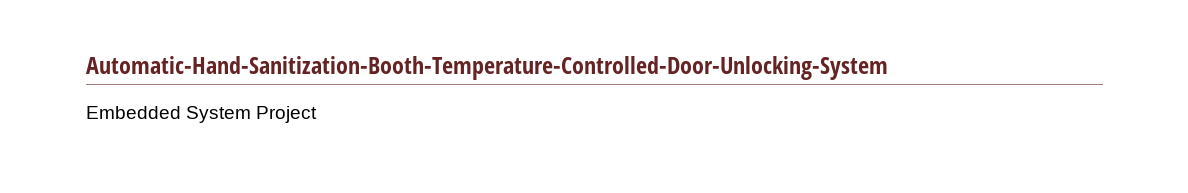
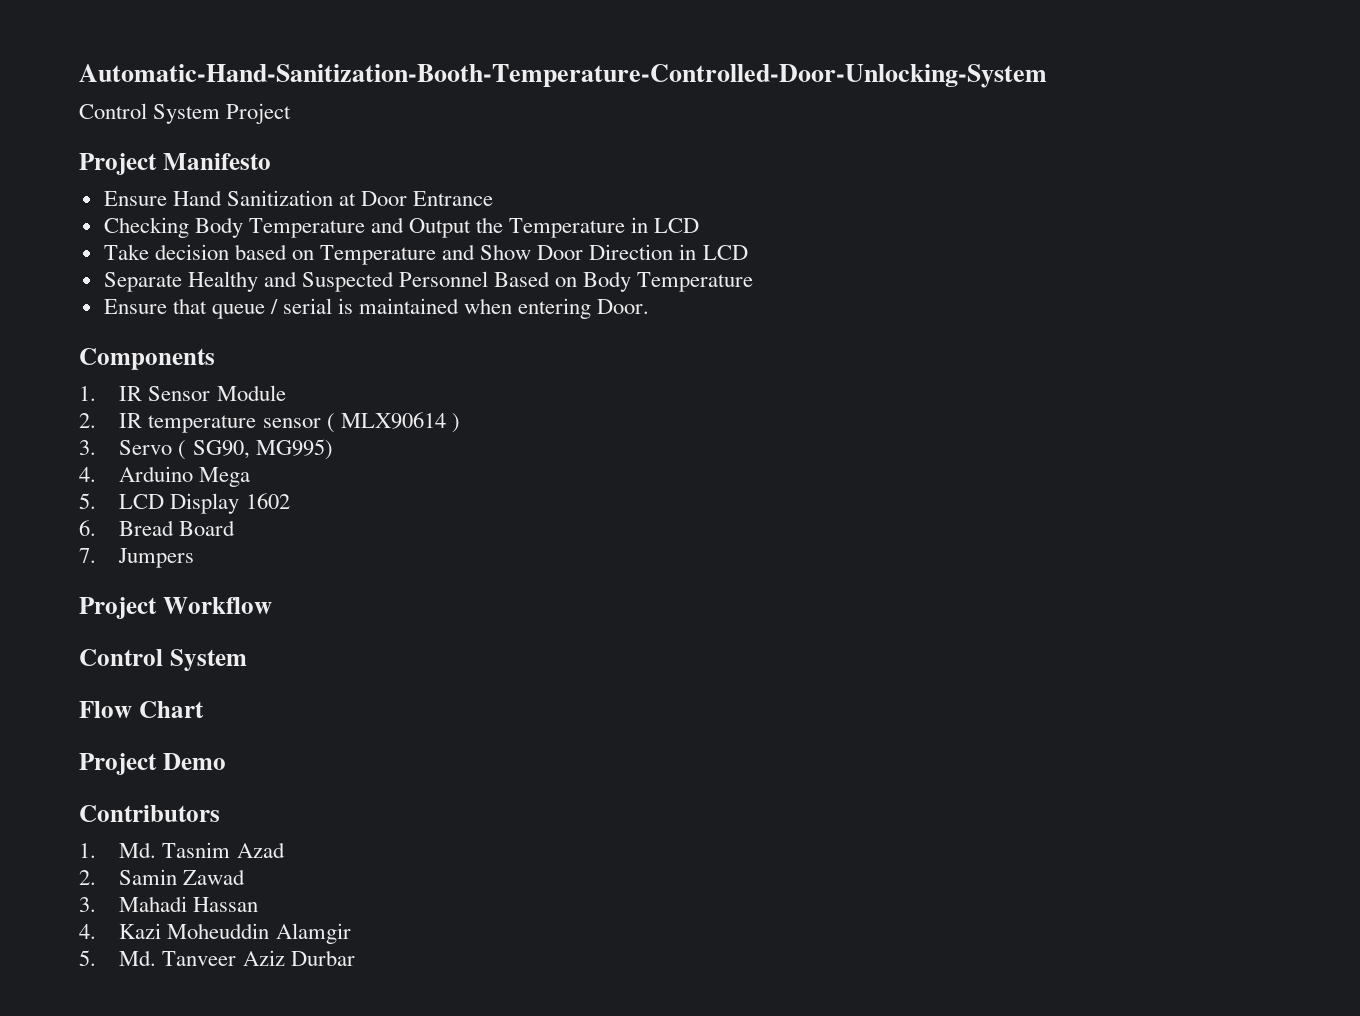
[86,106,181,119] Embedded -> [79,103,147,119] Control
(318, 114) none -> [79,153,271,175] [103,190,494,206] [103,217,700,238] [103,244,748,265] [103,271,754,292] [103,298,650,319] [79,348,215,370] [79,385,286,401] [79,412,460,433] [79,439,333,460] [79,466,251,487] [79,493,290,514] [79,520,236,536] [79,548,195,568] [79,597,272,619] [79,649,247,671] [79,701,204,718] [79,753,226,775] [79,805,220,822] [79,842,285,858] [79,869,246,885] [79,896,259,912] [79,923,351,944] [79,950,355,966] // Project Manifesto // Ensure Hand Sanitization at Door Entrance // Checking Body Temperature and Output the Temperature in LCD // Take decision based on Temperature and Show Door Direction in LCD // Separate Healthy and Suspected Personnel Based on Body Temperature // Ensure that queue / serial is maintained when entering Door. // Components // 1. IR Sensor Module // 2. IR temperature sensor ( MLX90614 ) // 3. Servo ( SG90, MG995) // 4. Arduino Mega // 5. LCD Display 1602 // 6. Bread Board // 7. Jumpers // Project Workflow // Control System // Flow Chart // Project Demo // Contributors // 1. Md. Tasnim Azad // 2. Samin Zawad // 3. Mahadi Hassan // 4. Kazi Moheuddin Alamgir // 5. Md. Tanveer Aziz Durbar

